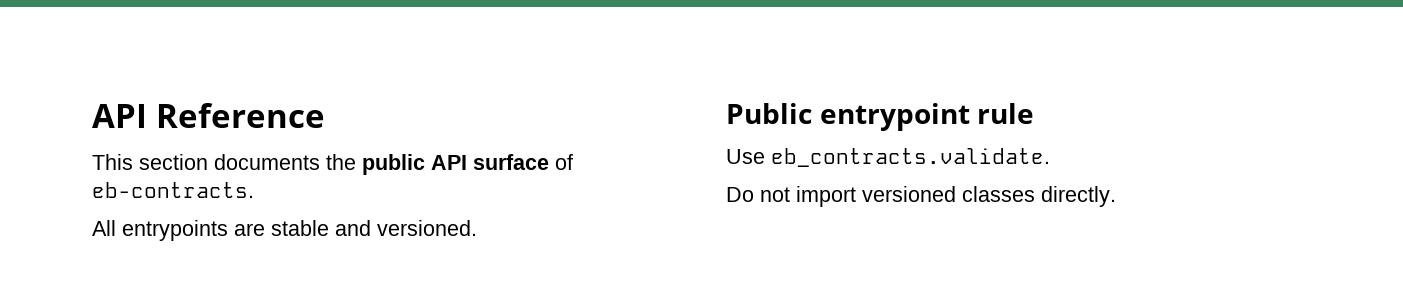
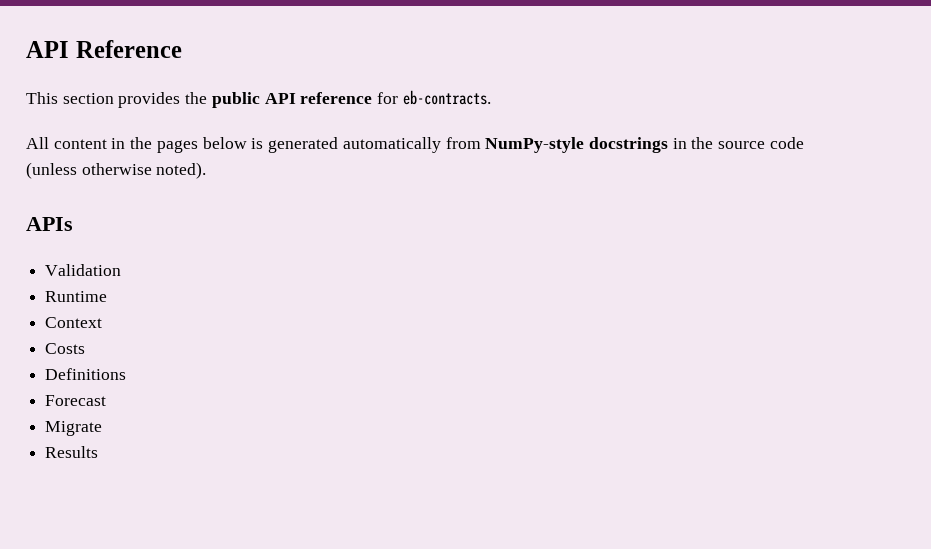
[214,154,320,170] documents -> [118,92,181,108] provides
[473,154,573,170] surface of -> [300,92,399,104] reference for
[122,220,477,241] [726,103,1035,131] [726,148,1050,167] [726,186,1116,207] entrypoints are stable and versioned. // Public entrypoint rule // Use eb_contracts.validate. // Do not import versioned classes directly. -> [53,137,804,153] [26,162,207,179] [26,217,73,231] [45,264,122,276] [45,291,108,302] [45,317,103,328] [45,343,86,354] [45,368,127,380] [45,395,107,406] [45,421,103,436] [45,446,99,458] content in the pages below is generated automatically from NumPy-style docstrings in the source code (unless otherwise noted). // APIs // Validation // Runtime // Context // Costs // Definitions // Forecast // Migrate // Results

